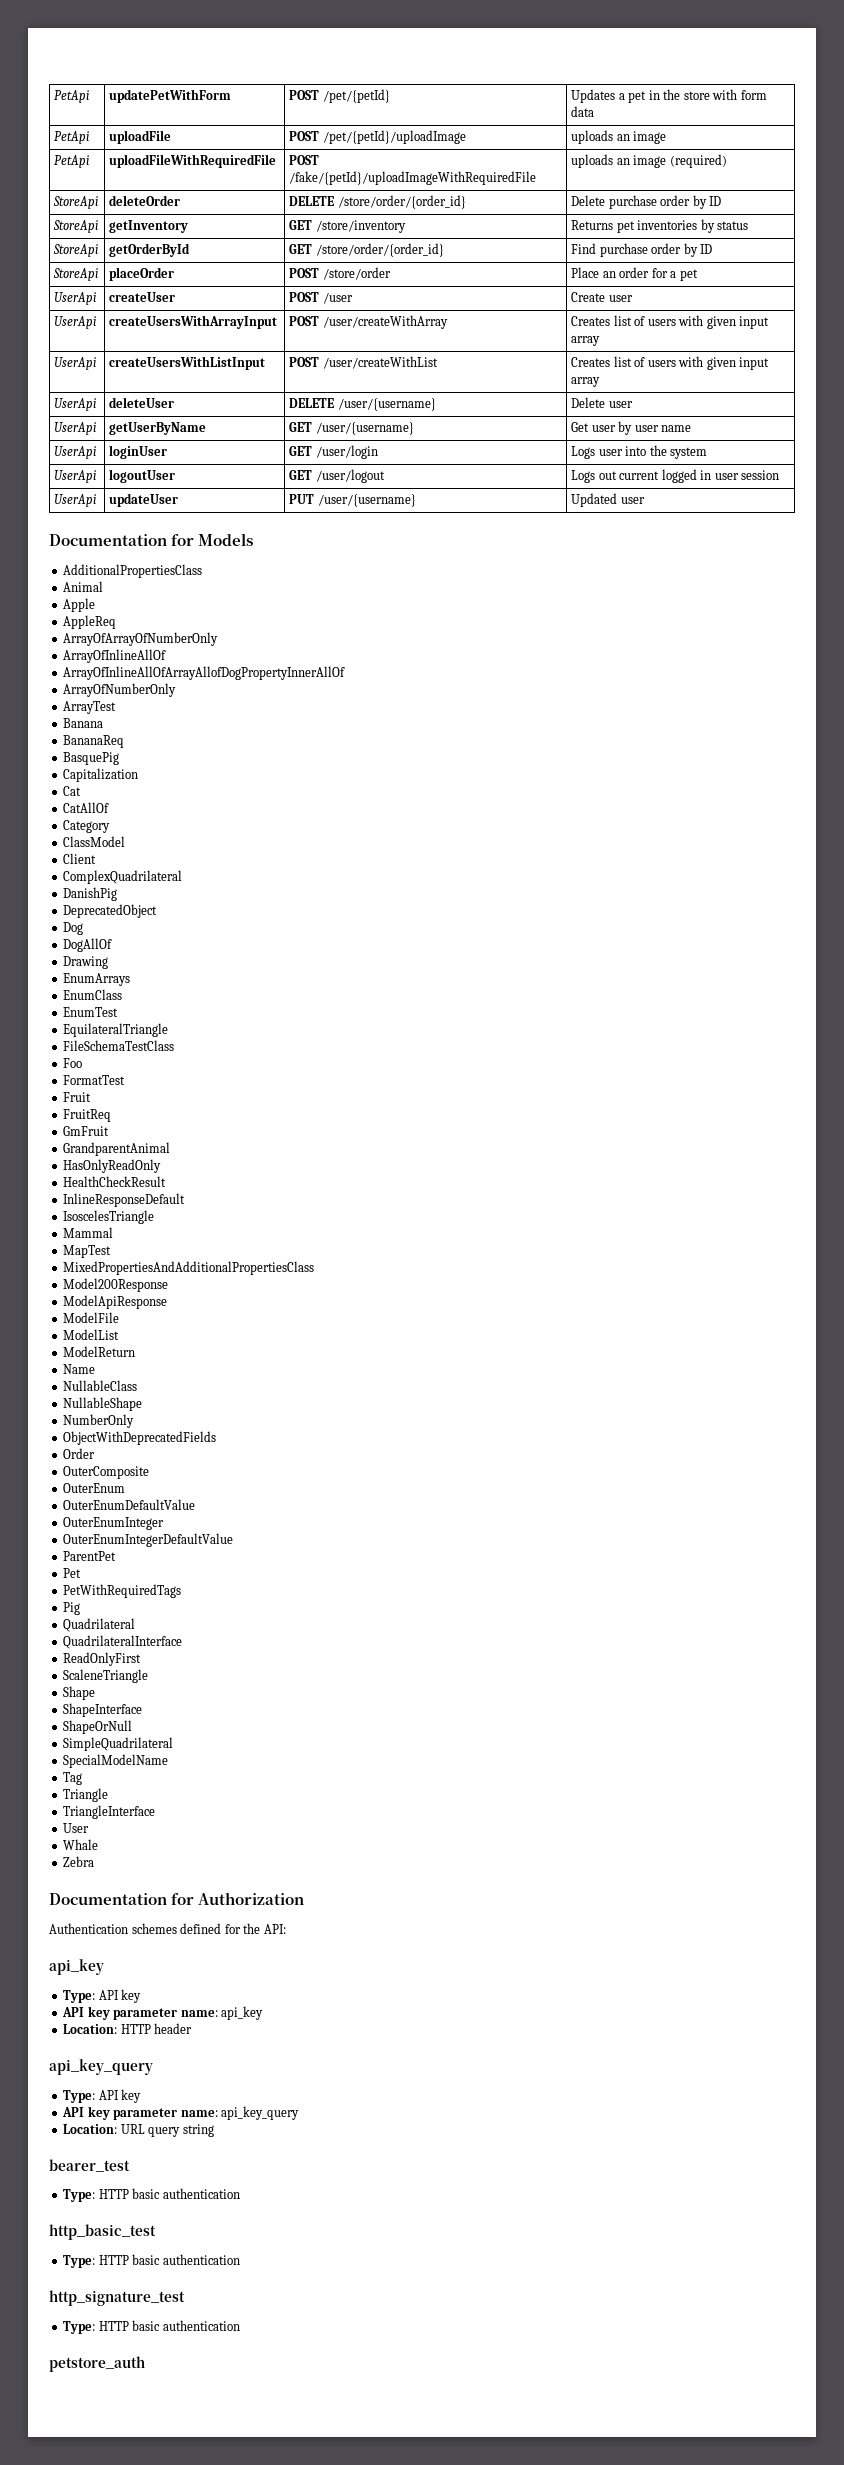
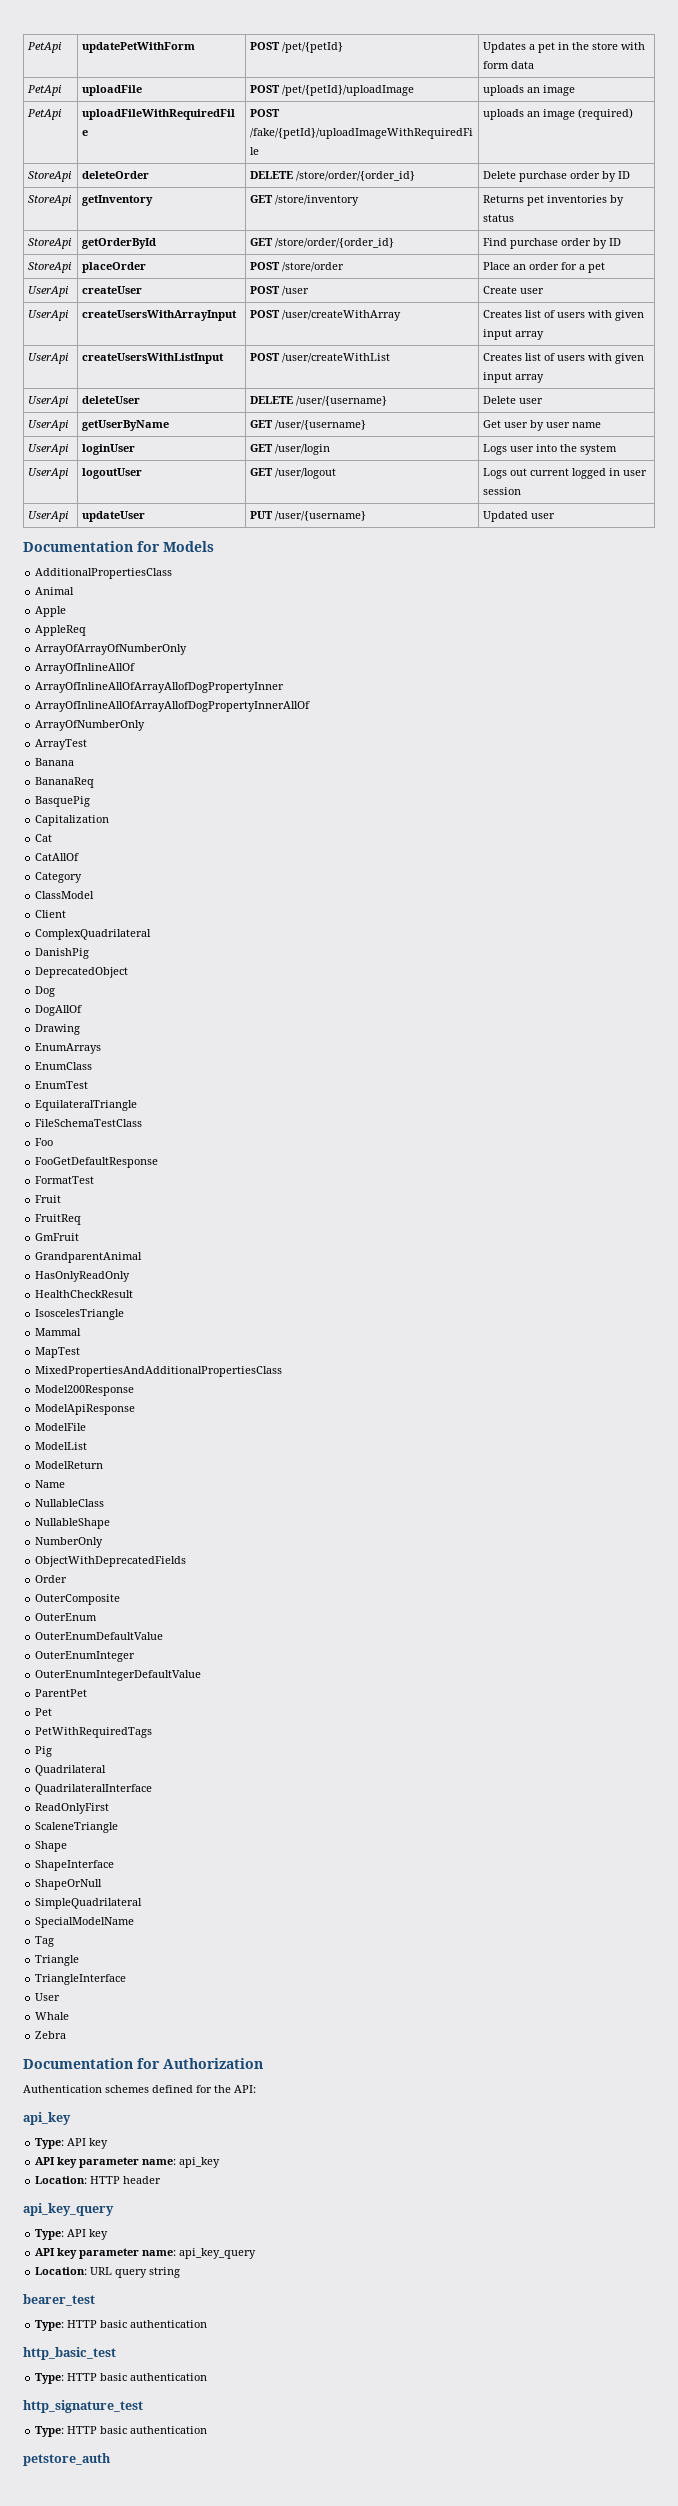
(167, 656) none -> [35,682,285,693] // ArrayOfInlineAllOfArrayAllofDogPropertyInner
(83, 1063) none -> [35,1157,159,1168] // FooGetDefaultResponse
[63,1193,186,1207] // InlineResponseDefault -> (134, 1294) none

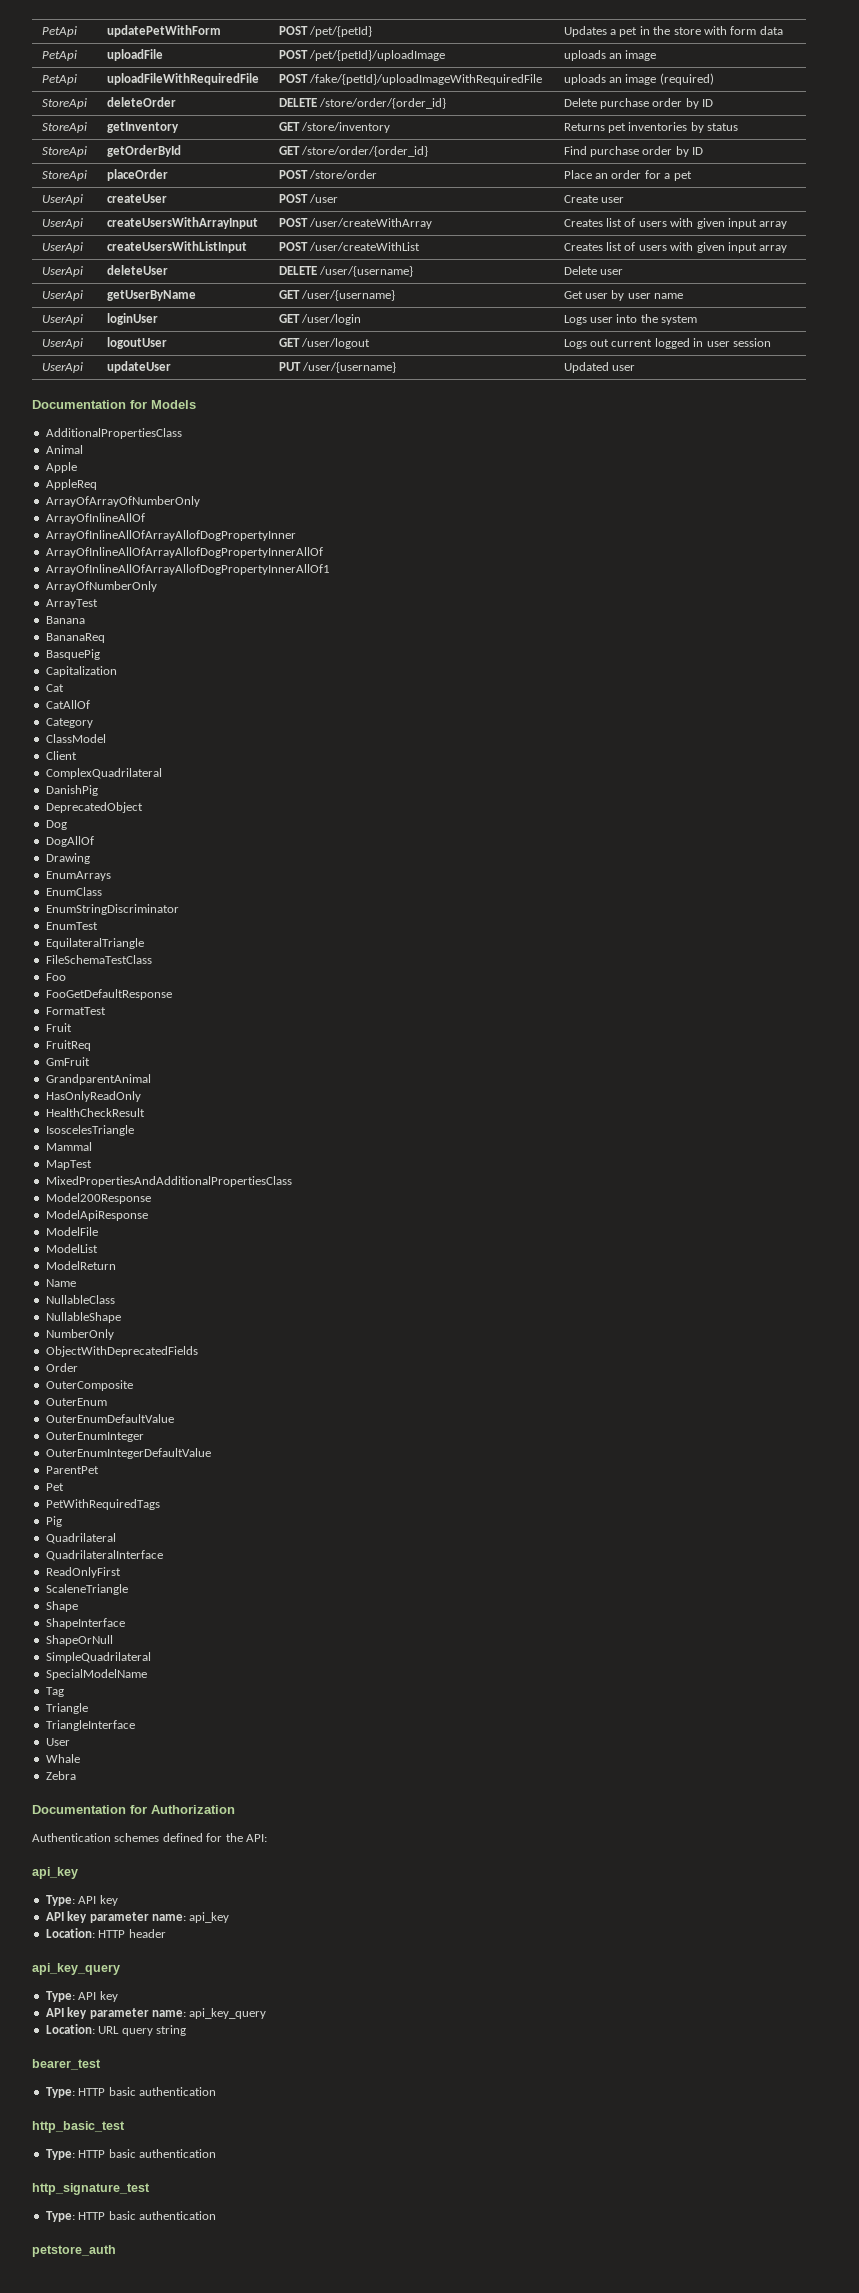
(311, 706) none -> [45,564,330,575] // ArrayOfInlineAllOfArrayAllofDogPropertyInnerAllOf1
(93, 1066) none -> [45,904,179,915] // EnumStringDiscriminator

